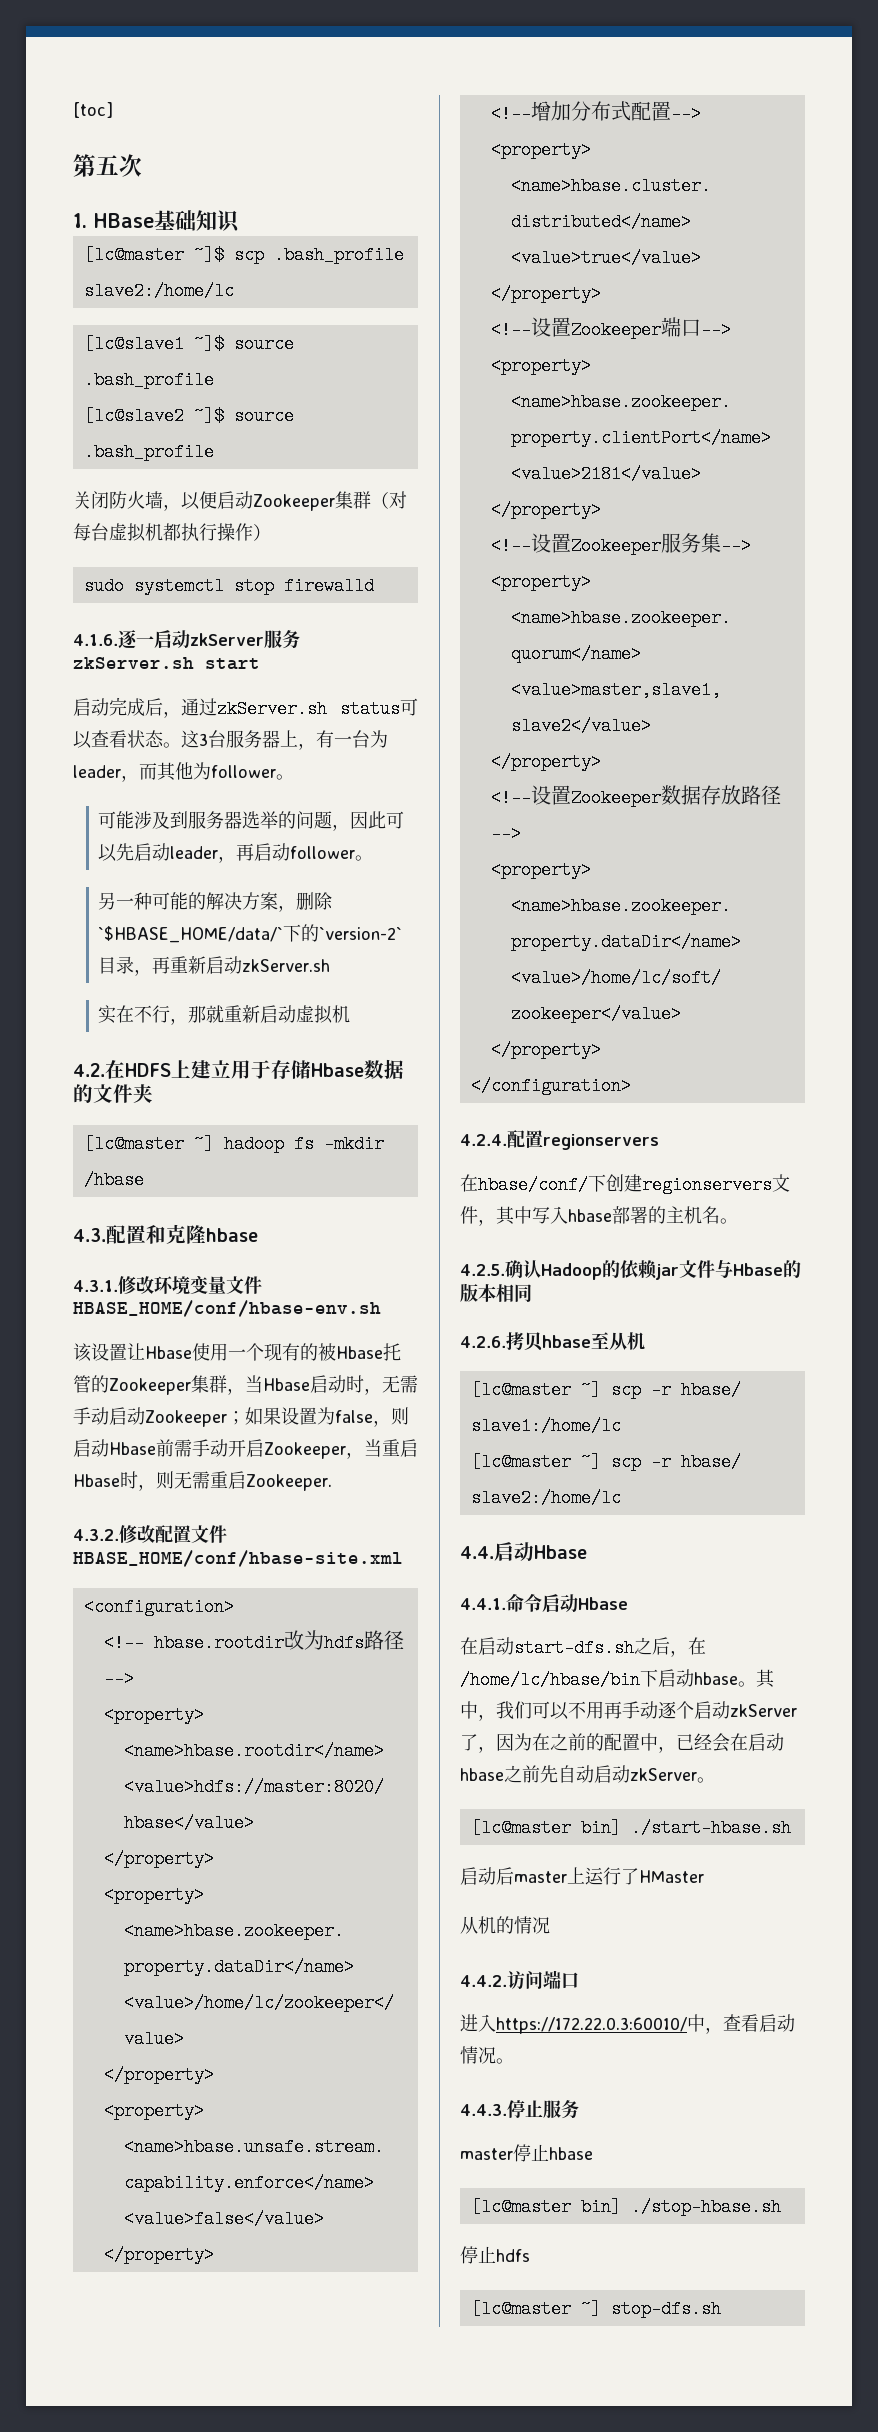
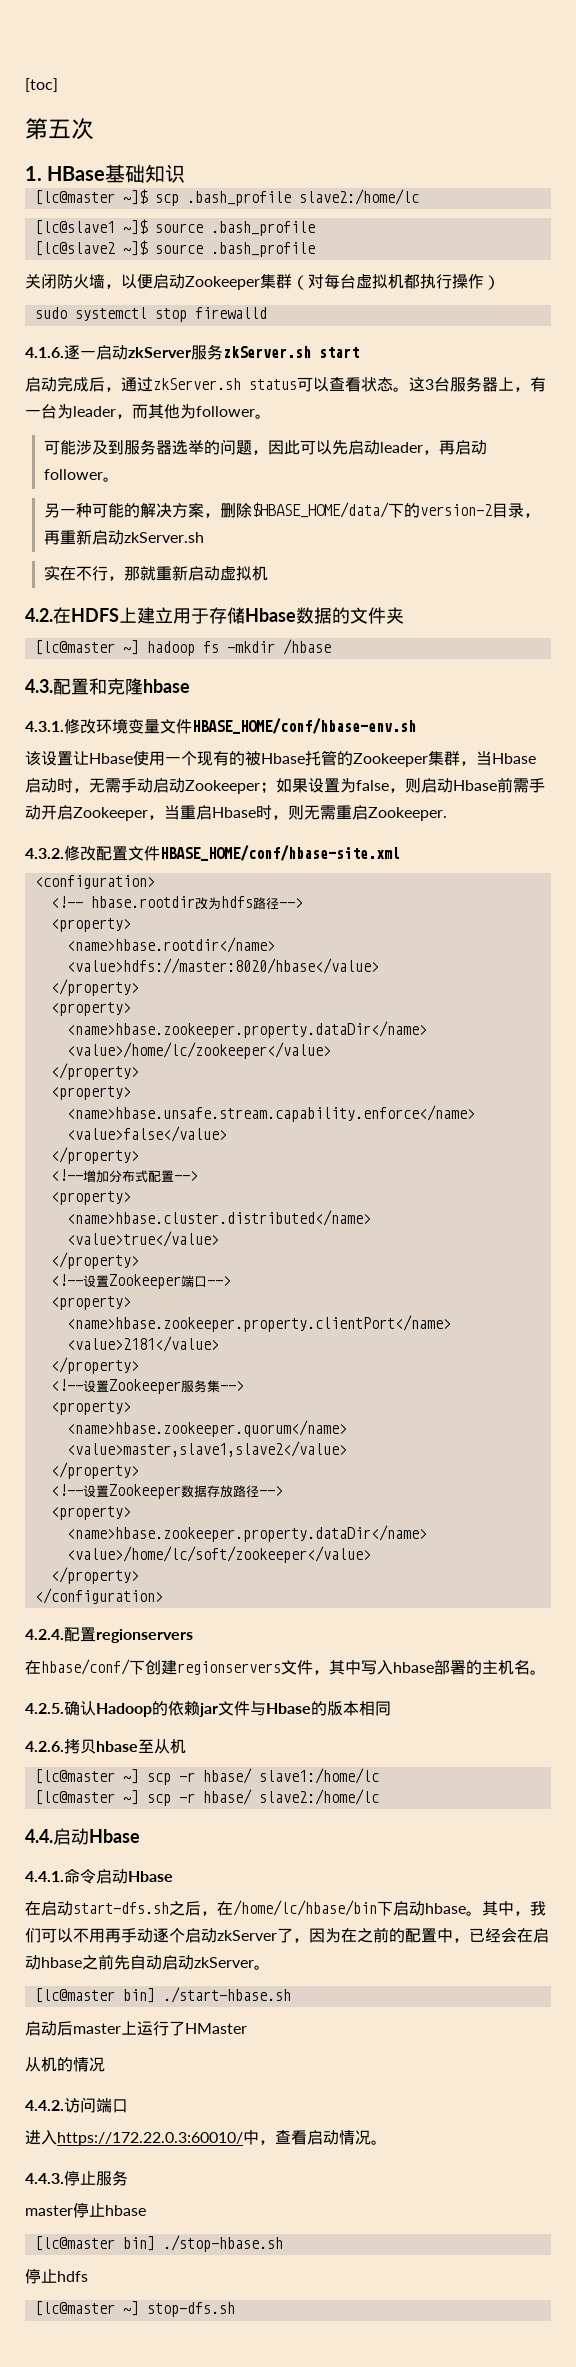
[98,924,403,943] `$HBASE_HOME/data/`下的`version-2` -> [251,502,492,518] $HBASE_HOME/data/下的version-2

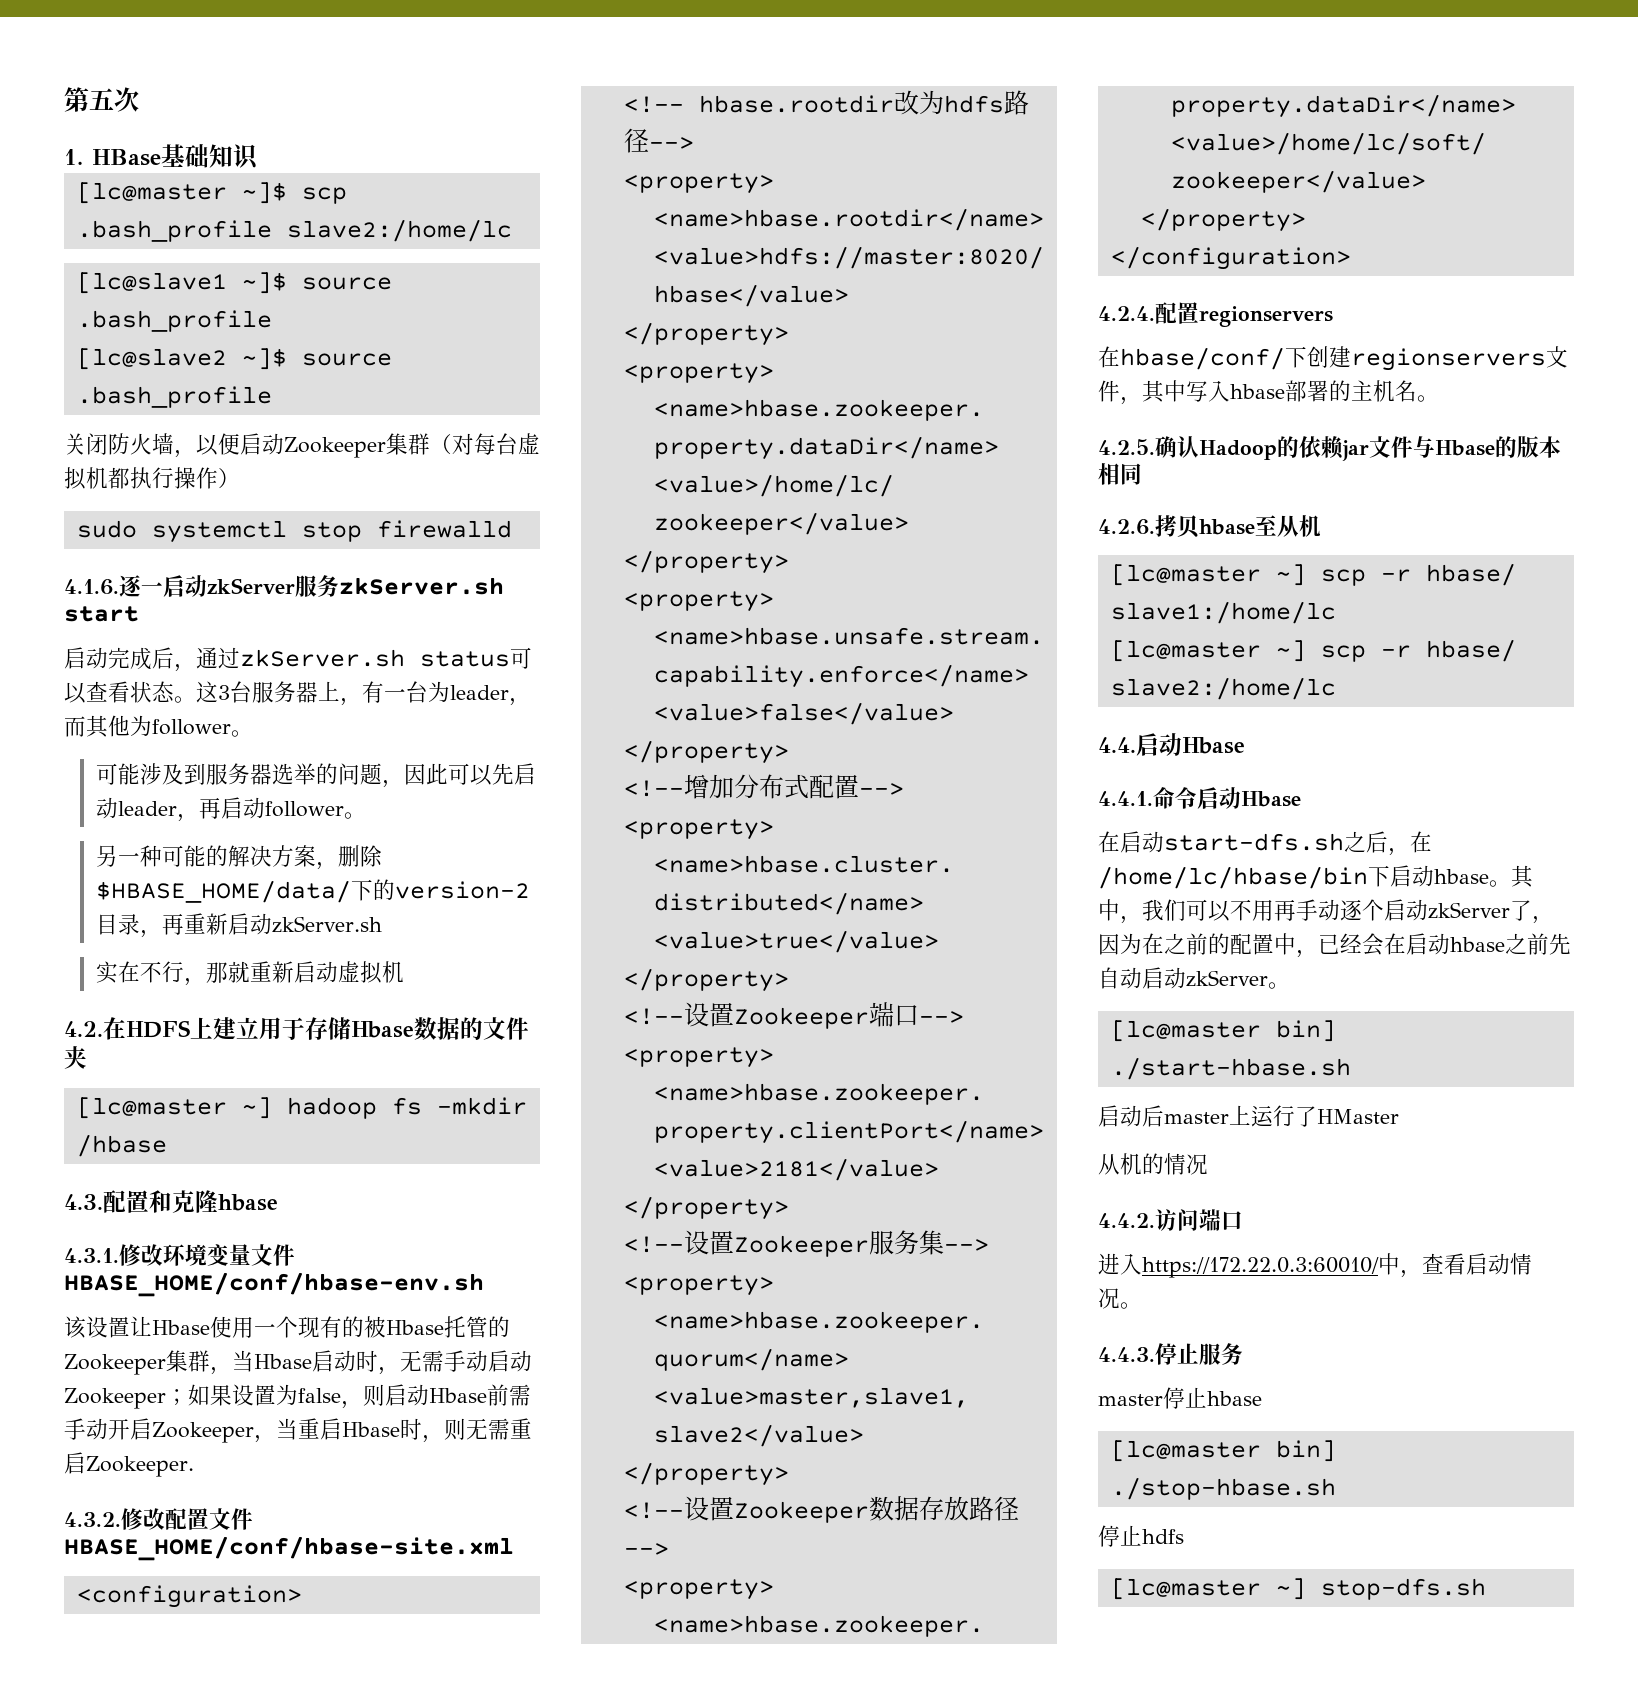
[25,78,58,92] [toc] // -> (64, 99) none

